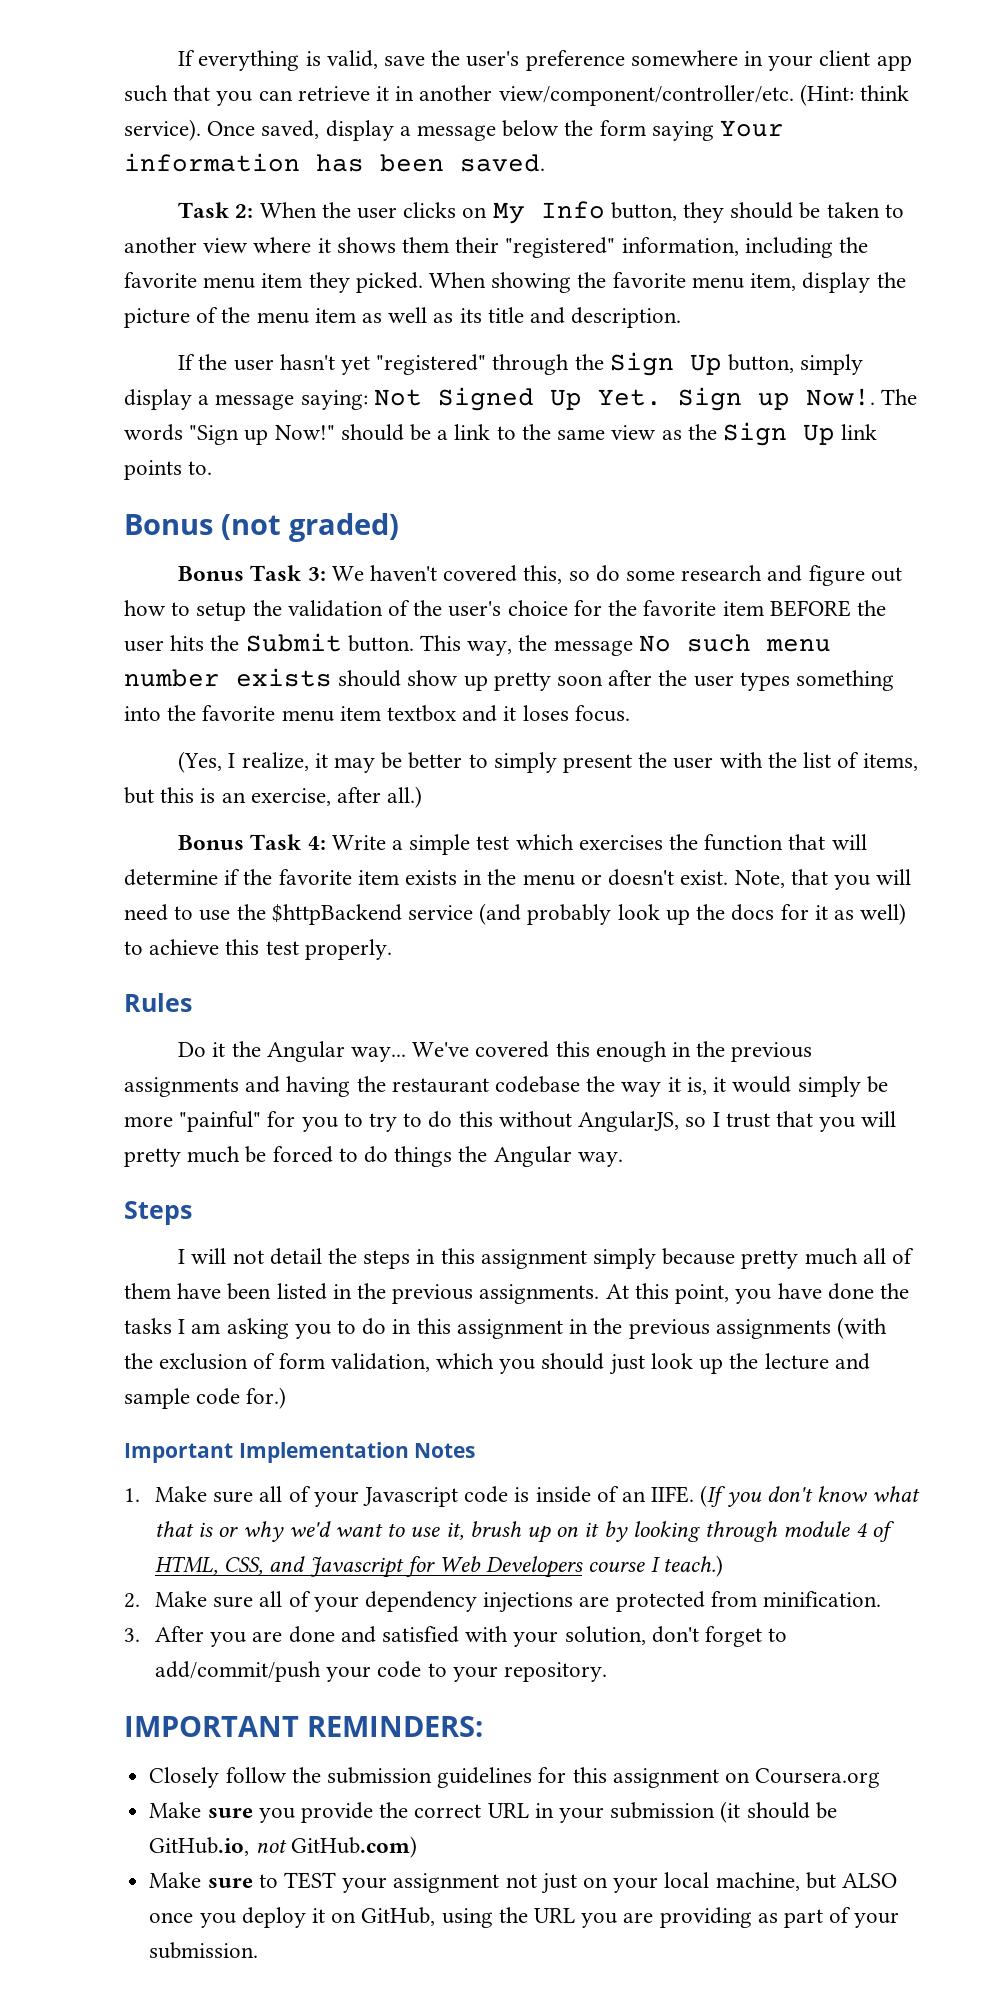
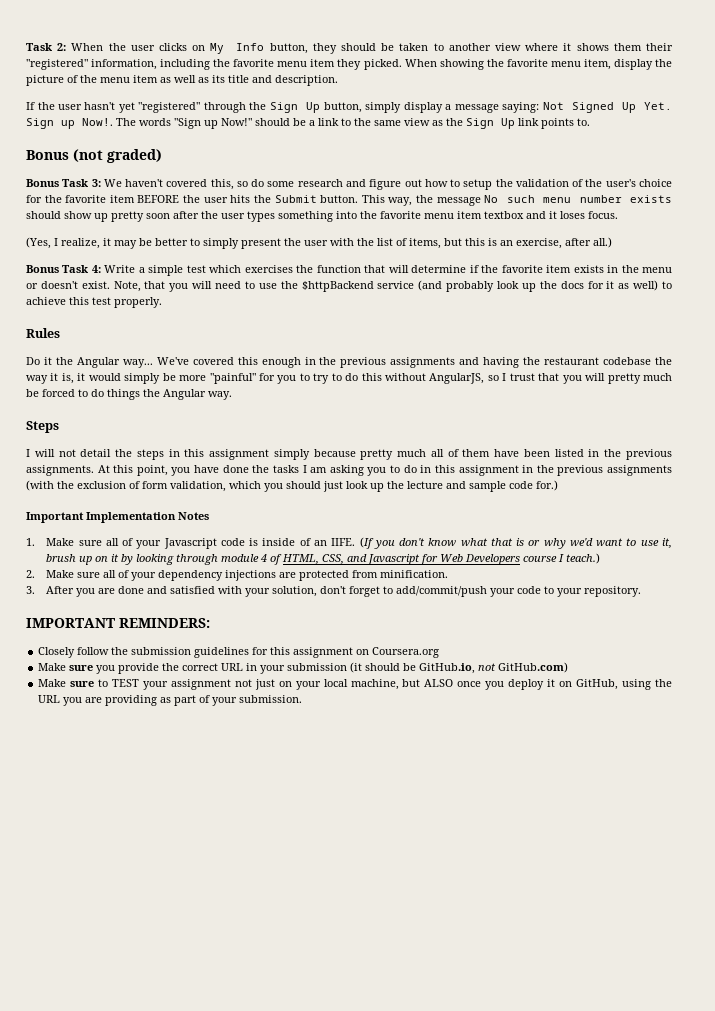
[178,50,912,71] [124,84,910,106] [124,119,785,141] [124,153,545,172] If everything is valid, save the user's preference somewhere in your client app such that you can retrieve it in another view/component/controller/etc. (Hint: think service). Once saved, display a message below the form saying Your information has been saved. // -> (26, 47) none

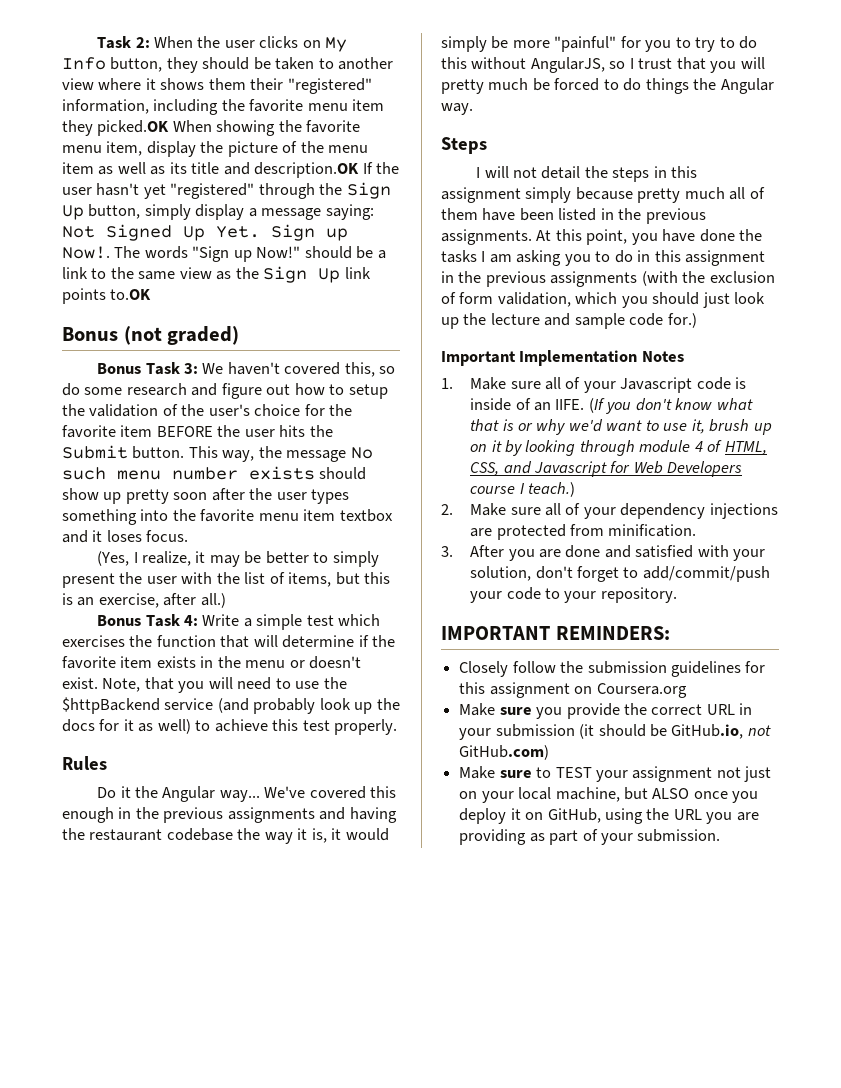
[363,59,402,70] picked. -> [97,120,170,136] picked.OK
[275,75,338,86] description. // -> [254,162,360,178] description.OK
[577,118,590,126] to. -> [110,289,152,300] to.OK

